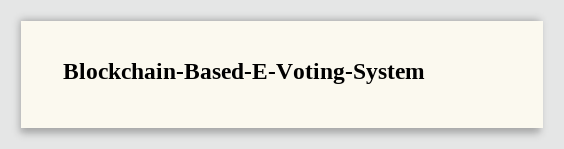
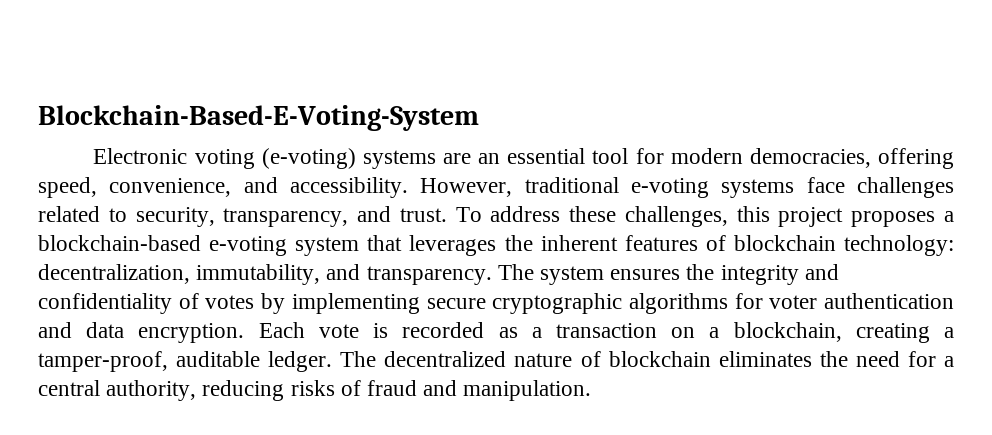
(425, 73) none -> [93,148,954,169] [38,177,954,198] [38,206,954,227] [38,235,955,256] [38,264,839,285] [38,293,955,314] [38,322,954,343] [38,351,955,372] [38,380,592,401] // Electronic voting (e-voting) systems are an essential tool for modern democracies, offering speed, convenience, and accessibility. However, traditional e-voting systems face challenges related to security, transparency, and trust. To address these challenges, this project proposes a blockchain-based e-voting system that leverages the inherent features of blockchain technology: decentralization, immutability, and transparency. The system ensures the integrity and confidentiality of votes by implementing secure cryptographic algorithms for voter authentication and data encryption. Each vote is recorded as a transaction on a blockchain, creating a tamper-proof, auditable ledger. The decentralized nature of blockchain eliminates the need for a central authority, reducing risks of fraud and manipulation.

